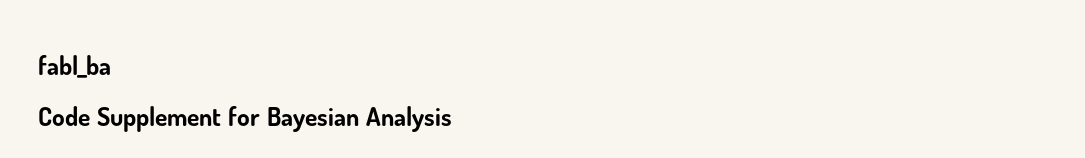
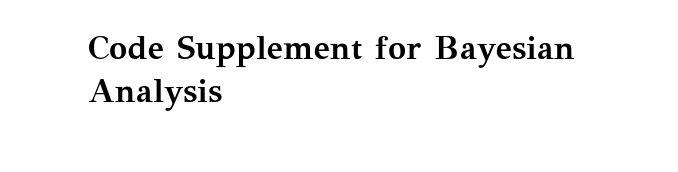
[38,55,111,78] fabl_ba // -> (88, 47) none

